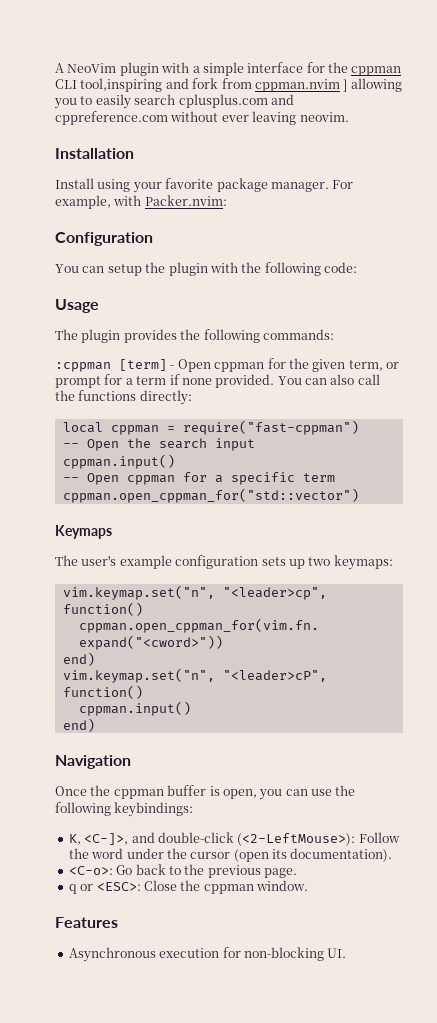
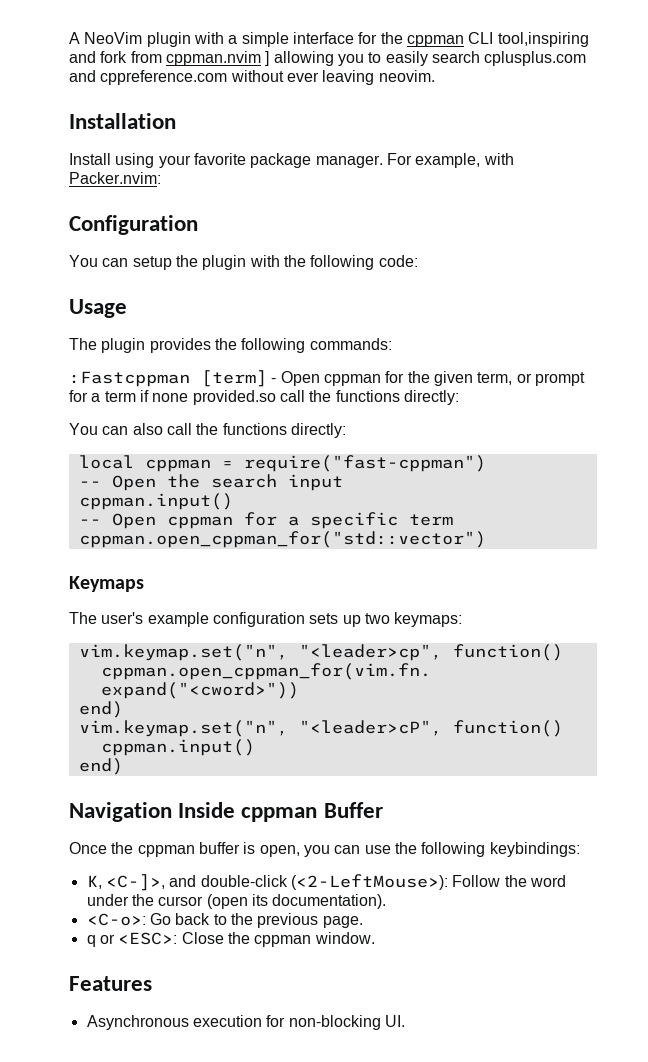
[55,362,111,372] :cppman -> [69,371,190,387] :Fastcppman
[215,374,275,388] provided. -> [192,390,459,405] provided.so call the functions directly: //
(131, 762) none -> [178,802,383,822] Inside cppman Buffer

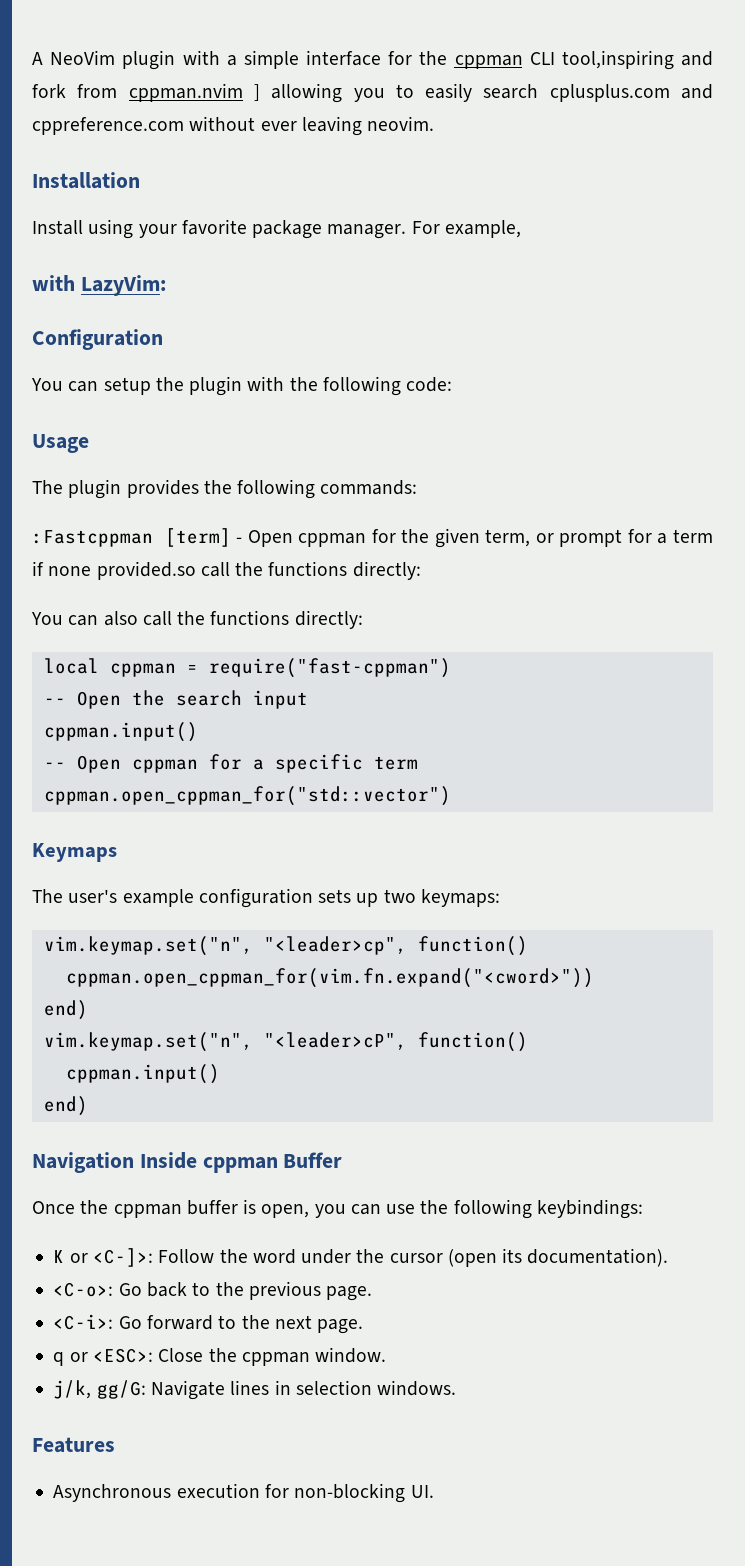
[483,153,514,165] [69,172,161,184] with Packer.nvim: -> [32,275,166,296] // with LazyVim:
[86,874,448,891] K, <C-]>, and double-click (<2-LeftMouse>): -> [53,1248,153,1267] K or <C-]>:
(363, 922) none -> [53,1314,364,1334] // <C-i>: Go forward to the next page.
(375, 938) none -> [53,1380,457,1400] // j/k, gg/G: Navigate lines in selection windows.

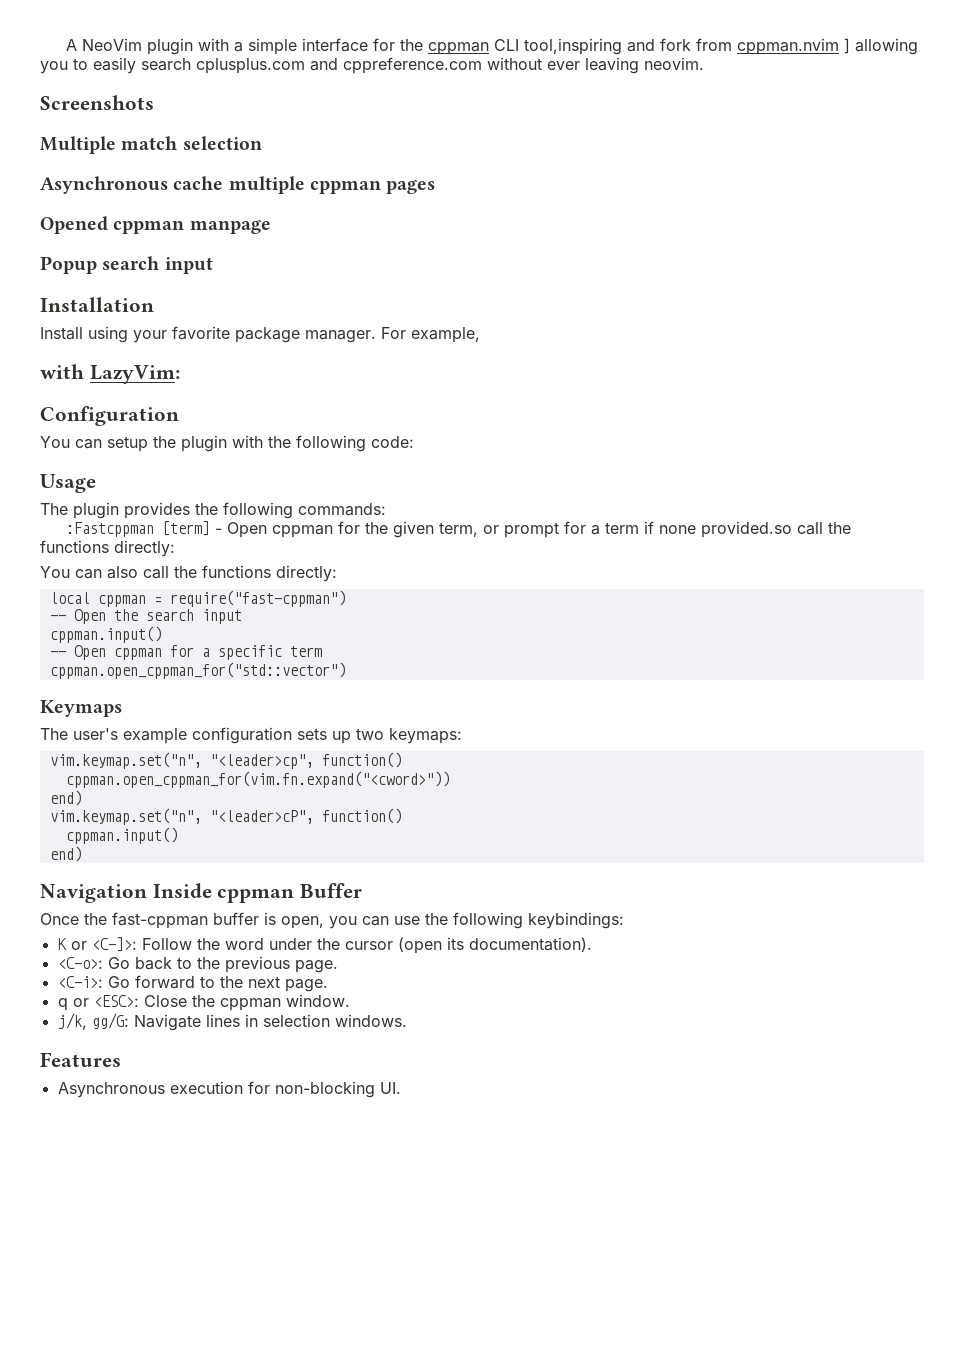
(435, 123) none -> [40,95,154,110] [40,136,262,154] [40,176,436,194] [40,216,271,234] [40,256,213,274] // Screenshots // Multiple match selection // Asynchronous cache multiple cppman pages // Opened cppman manpage // Popup search input
[113,1204,182,1218] cppman -> [112,912,208,929] fast-cppman

